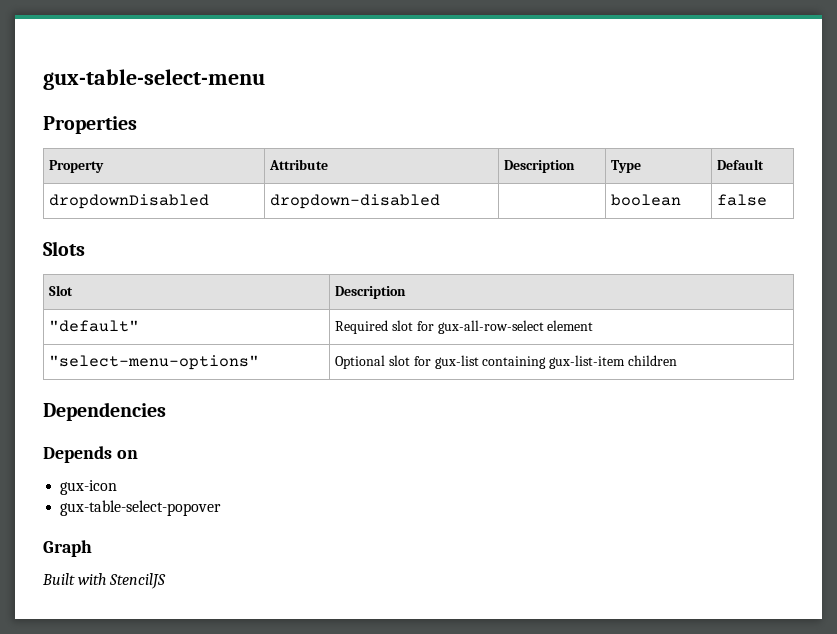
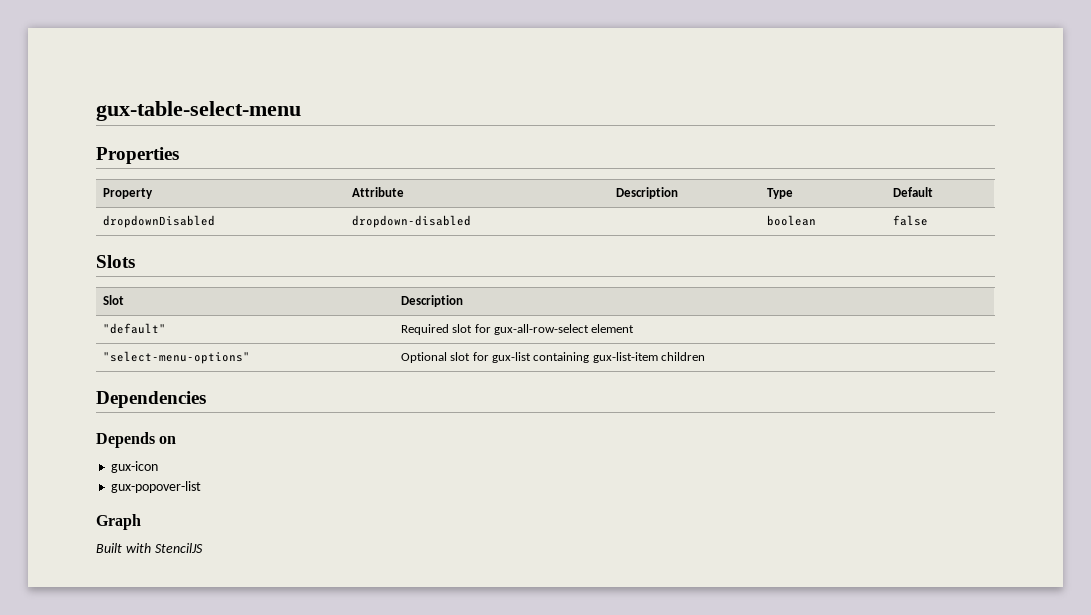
[60,500,222,516] gux-table-select-popover -> [111,481,202,493] gux-popover-list

